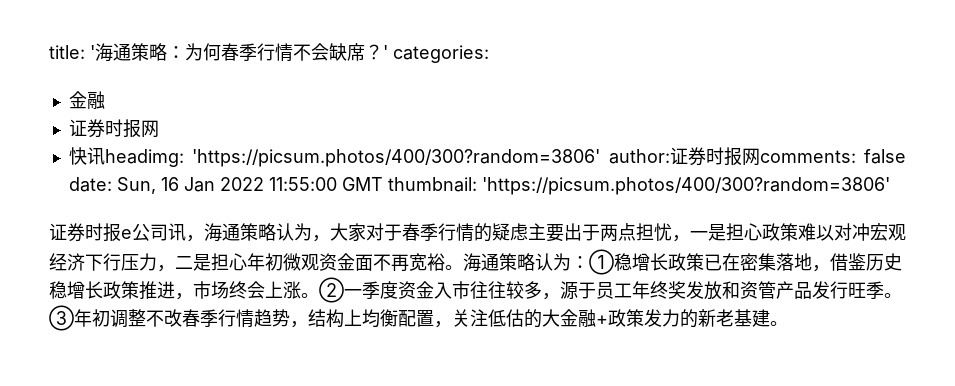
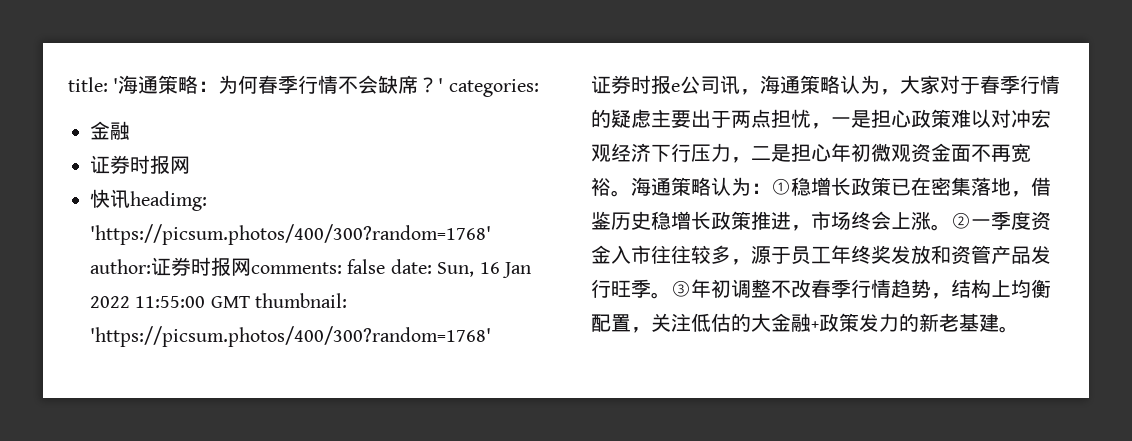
[192,149,601,167] 'https://picsum.photos/400/300?random=3806' -> [90,224,491,245] 'https://picsum.photos/400/300?random=1768'
[481,177,890,195] 'https://picsum.photos/400/300?random=3806' -> [90,326,491,347] 'https://picsum.photos/400/300?random=1768'

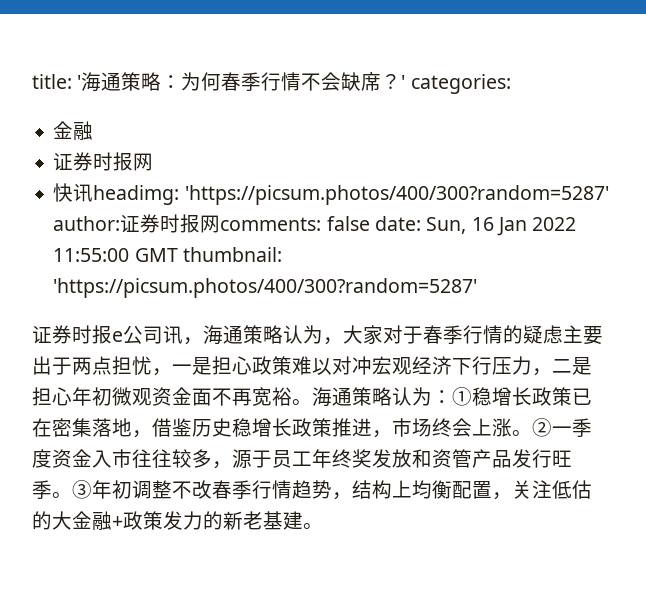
[90,224,491,245] 'https://picsum.photos/400/300?random=1768' -> [184,185,609,205] 'https://picsum.photos/400/300?random=5287'
[90,326,491,347] 'https://picsum.photos/400/300?random=1768' -> [53,278,478,298] 'https://picsum.photos/400/300?random=5287'

